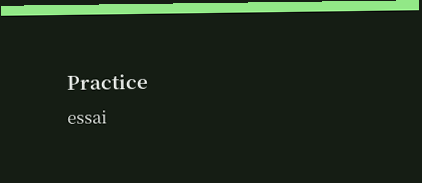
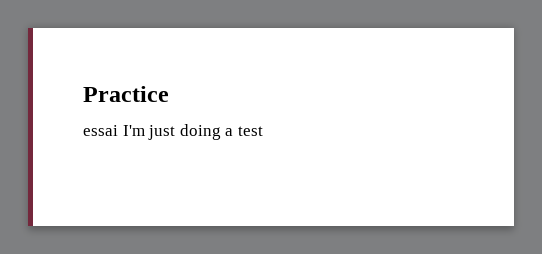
(107, 117) none -> [122,124,263,140] I'm just doing a test

